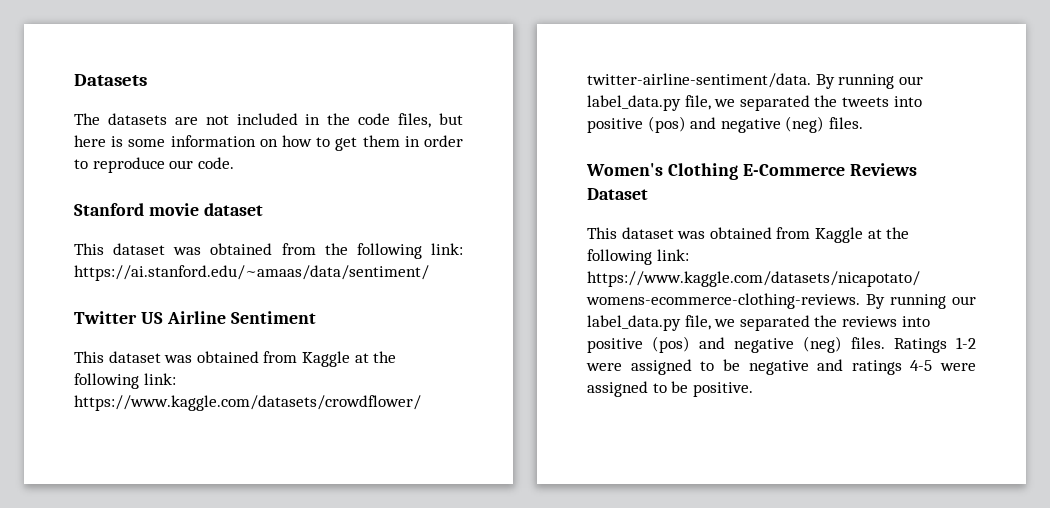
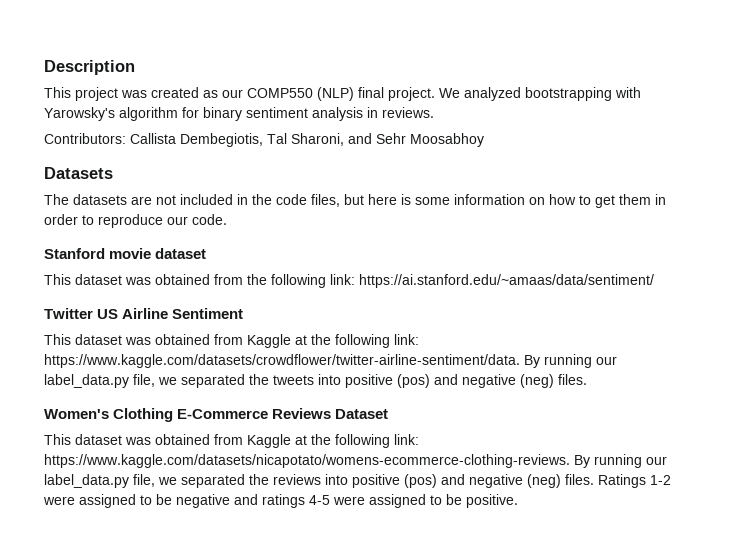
(74, 80) none -> [44,60,135,75] [44,87,641,101] [44,107,434,121] [44,133,484,147] Description // This project was created as our COMP550 (NLP) final project. We analyzed bootstrapping with Yarowsky's algorithm for binary sentiment analysis in reviews. // Contributors: Callista Dembegiotis, Tal Sharoni, and Sehr Moosabhoy //

